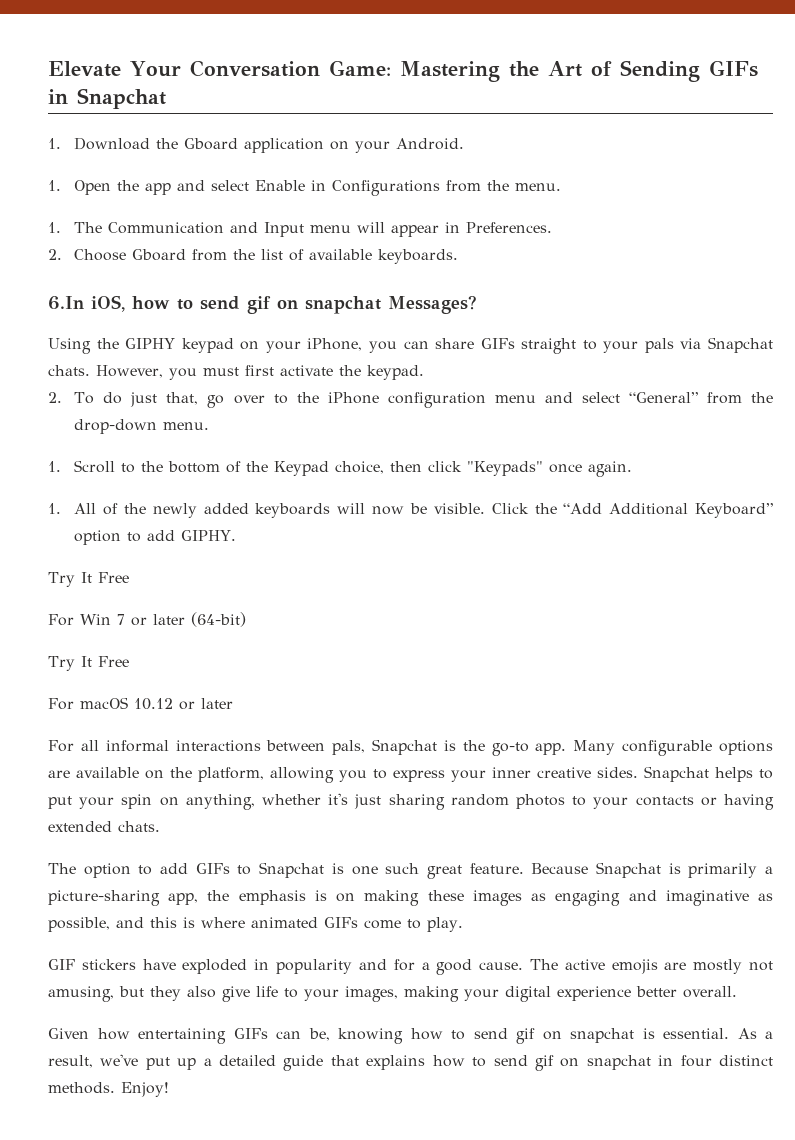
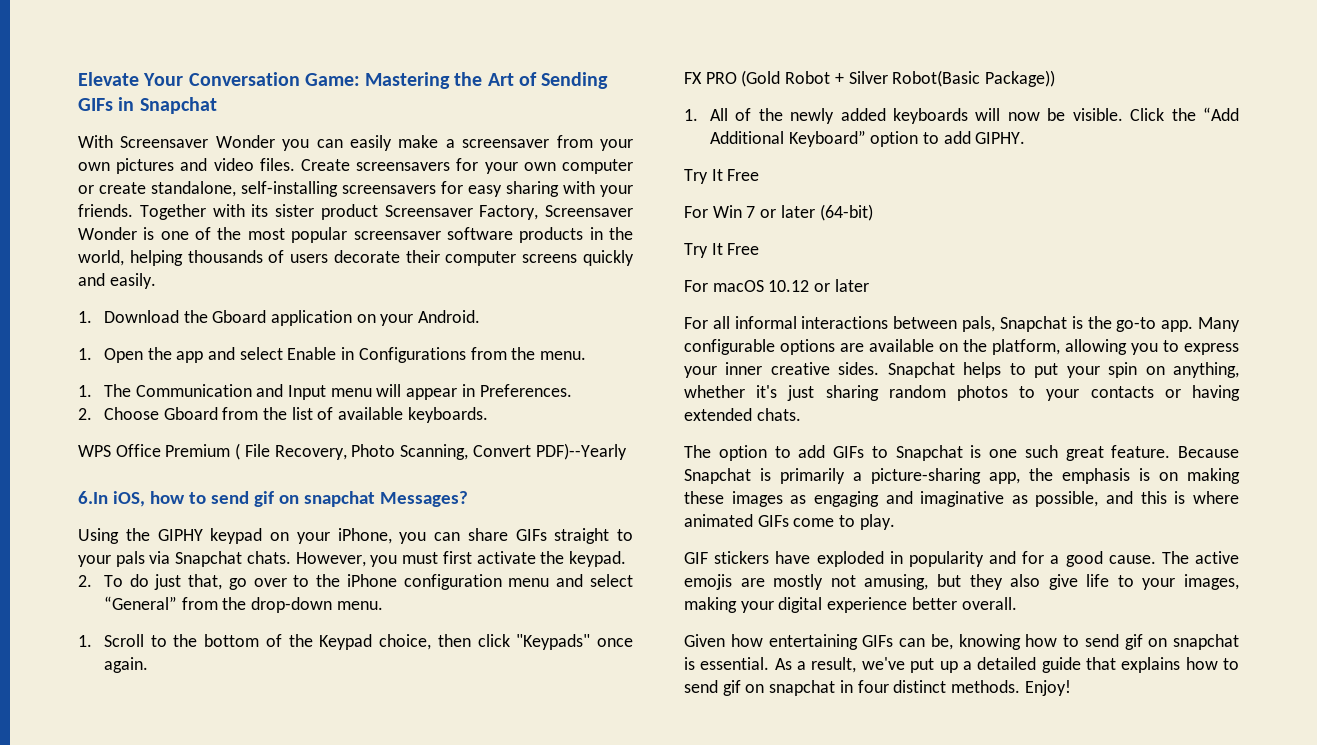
(166, 98) none -> [78,135,633,151] [78,158,633,174] [78,181,633,197] [78,204,633,220] [78,227,634,243] [78,250,634,266] [78,273,156,289] // With Screensaver Wonder you can easily make a screensaver from your own pictures and video files. Create screensavers for your own computer or create standalone, self-installing screensavers for easy sharing with your friends. Together with its sister product Screensaver Factory, Screensaver Wonder is one of the most popular screensaver software products in the world, helping thousands of users decorate their computer screens quickly and easily.
(459, 256) none -> [78,443,627,460] // WPS Office Premium ( File Recovery, Photo Scanning, Convert PDF)--Yearly
(633, 469) none -> [684,70,1056,87] // FX PRO (Gold Robot + Silver Robot(Basic Package))

